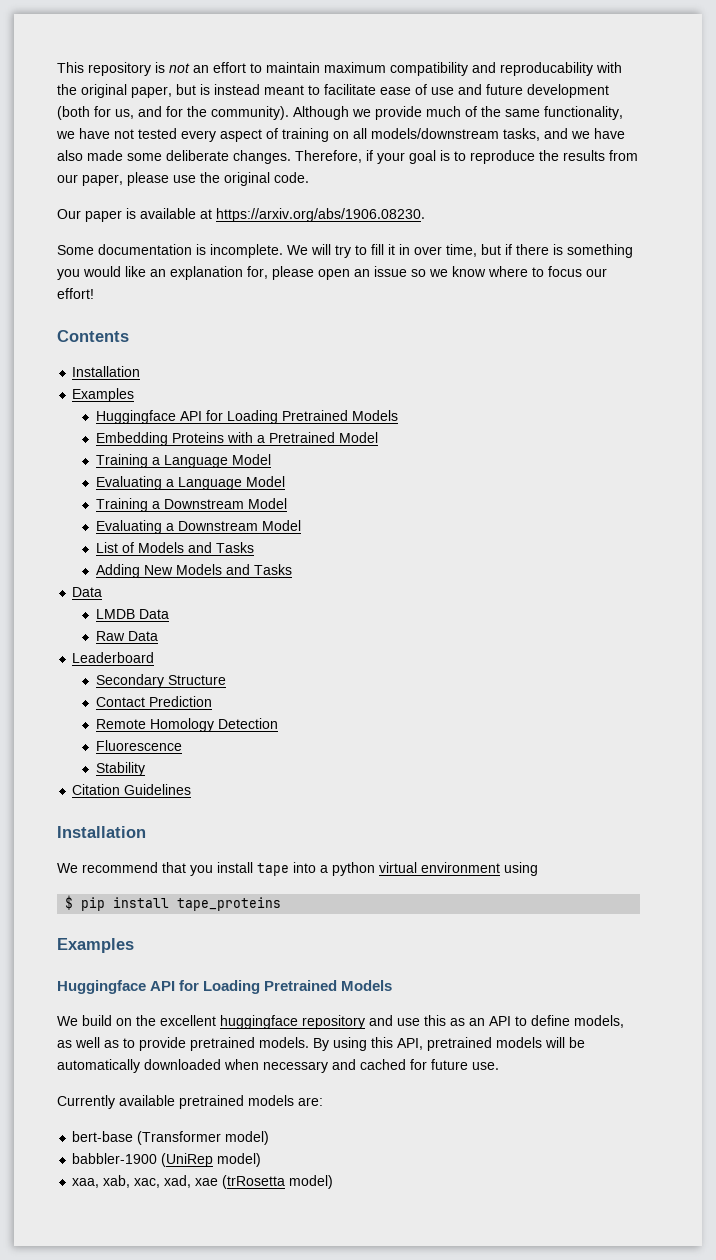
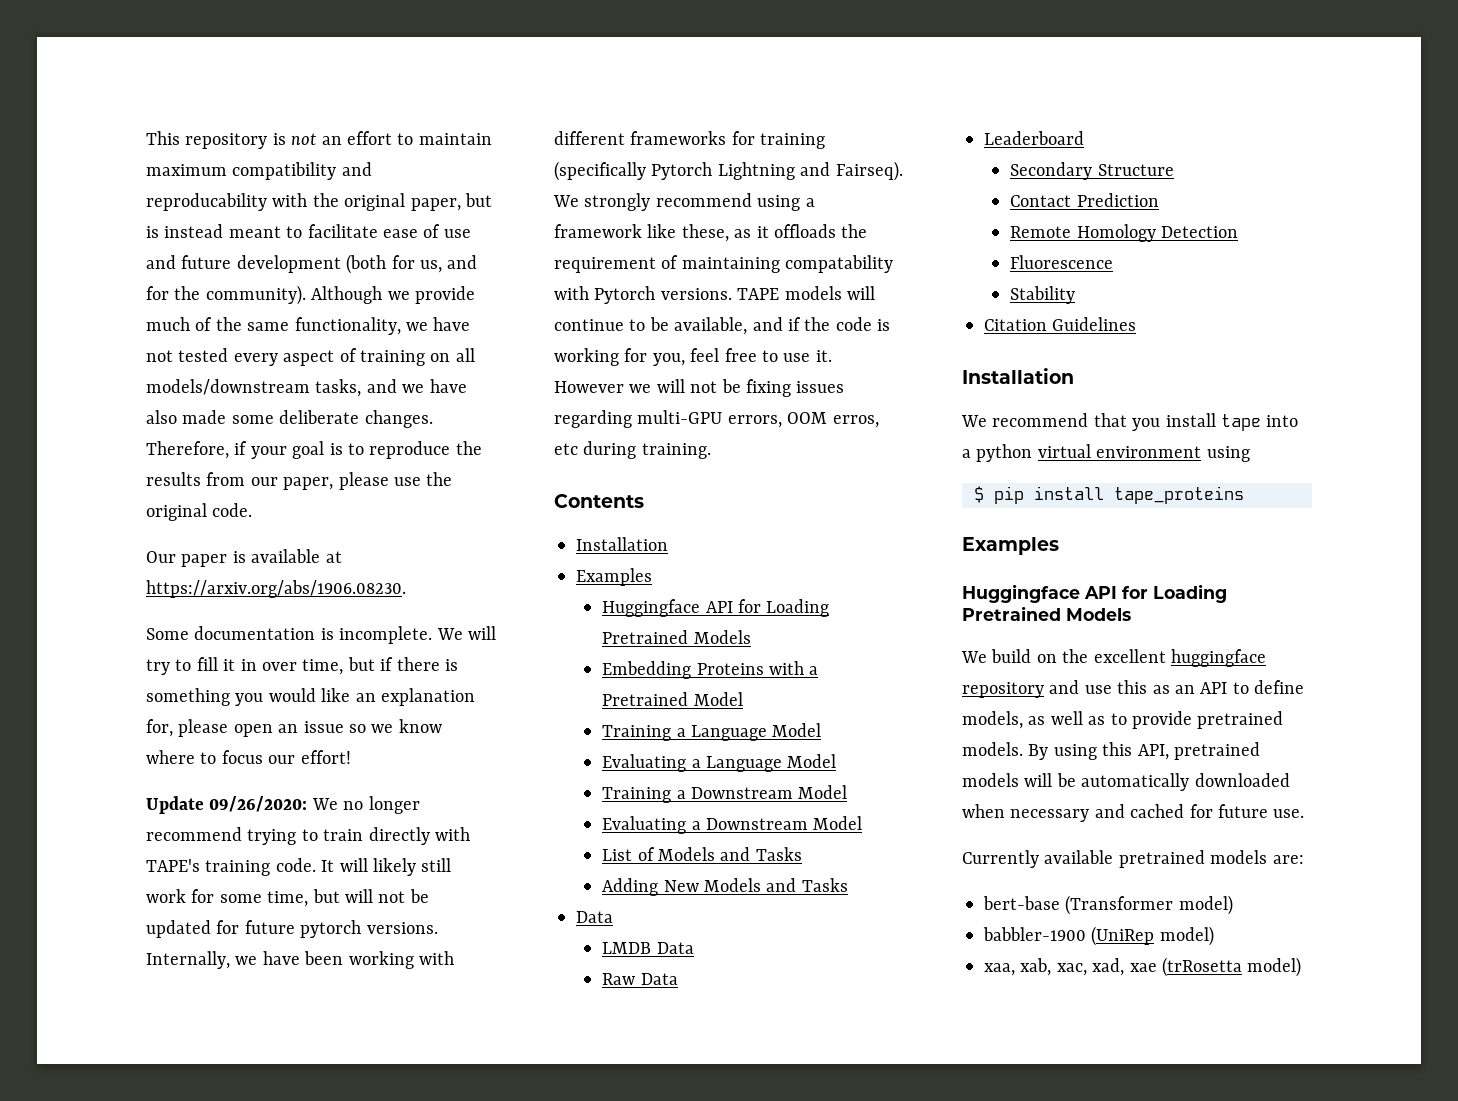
(94, 293) none -> [146,796,420,814] [146,827,470,845] [146,858,452,876] [146,889,429,907] [146,920,438,938] [146,951,454,969] [554,131,826,149] [554,161,903,181] [553,193,815,211] [554,224,868,242] [554,255,894,273] [554,286,875,304] [554,317,891,335] [554,348,832,366] [554,379,845,397] [554,410,879,428] [554,441,711,459] // Update 09/26/2020: We no longer recommend trying to train directly with TAPE's training code. It will likely still work for some time, but will not be updated for future pytorch versions. Internally, we have been working with different frameworks for training (specifically Pytorch Lightning and Fairseq). We strongly recommend using a framework like these, as it offloads the requirement of maintaining compatability with Pytorch versions. TAPE models will continue to be available, and if the code is working for you, feel free to use it. However we will not be fixing issues regarding multi-GPU errors, OOM erros, etc during training.

